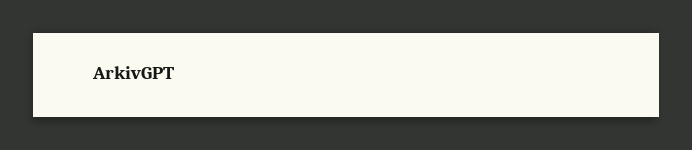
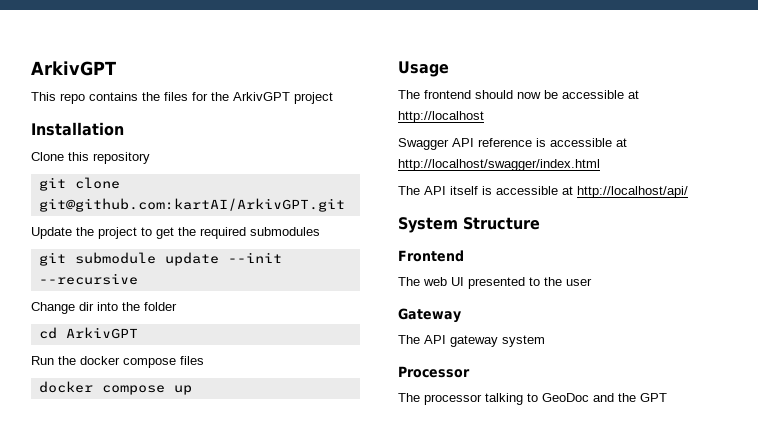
[92,66,174,79] ArkivGPT -> [31,61,116,76] [31,92,333,104] [31,122,124,136] [31,152,150,164] [38,177,120,191] [38,198,345,212] [31,227,320,239] [38,252,282,266] [38,273,138,285] [31,302,177,314] [38,327,138,339] [31,356,204,368] [38,381,192,395] [398,61,449,77] [398,90,639,99] [398,111,484,123] [398,138,627,150] [398,159,600,171] [398,186,688,198] [398,217,540,233] [398,250,464,262] [398,277,592,289] [398,308,461,323] [398,335,545,347] [398,366,470,378] [398,393,667,405] ArkivGPT // This repo contains the files for the ArkivGPT project // Installation // Clone this repository // git clone git@github.com:kartAI/ArkivGPT.git // Update the project to get the required submodules // git submodule update --init --recursive // Change dir into the folder // cd ArkivGPT // Run the docker compose files // docker compose up // Usage // The frontend should now be accessible at http://localhost // Swagger API reference is accessible at http://localhost/swagger/index.html // The API itself is accessible at http://localhost/api/ // System Structure // Frontend // The web UI presented to the user // Gateway // The API gateway system // Processor // The processor talking to GeoDoc and the GPT

